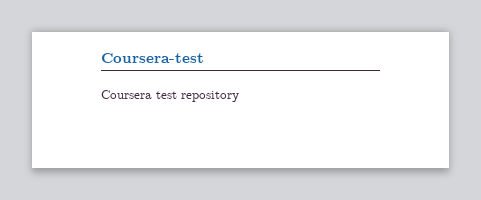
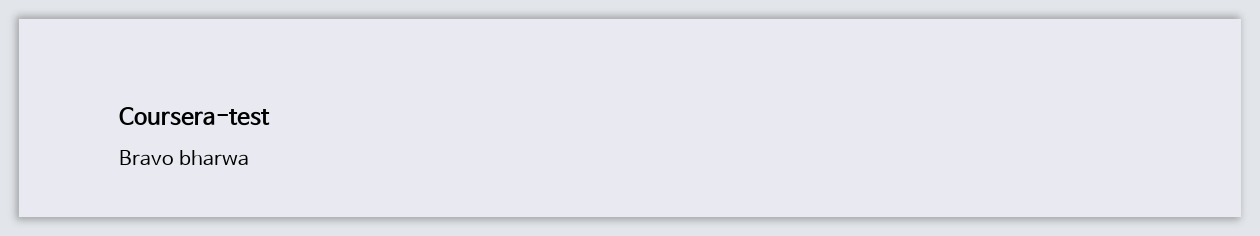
[101,90,239,102] Coursera test repository -> [119,150,250,166] Bravo bharwa

